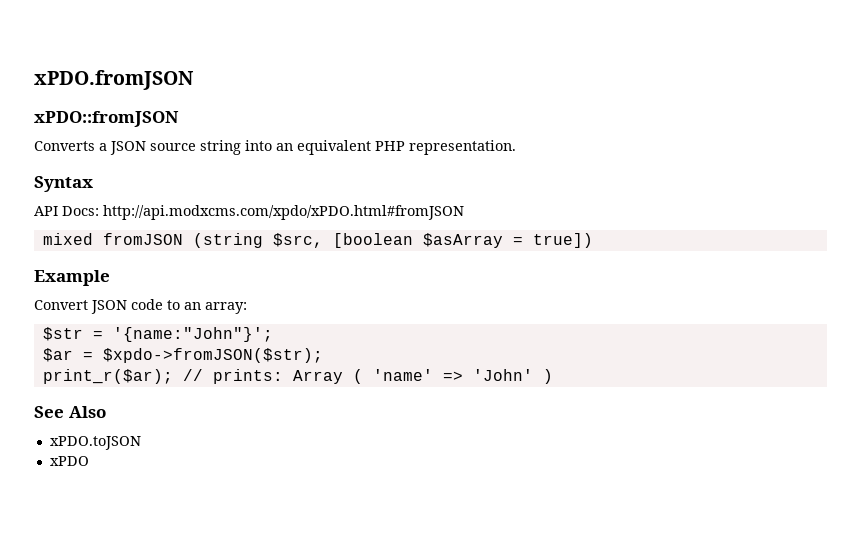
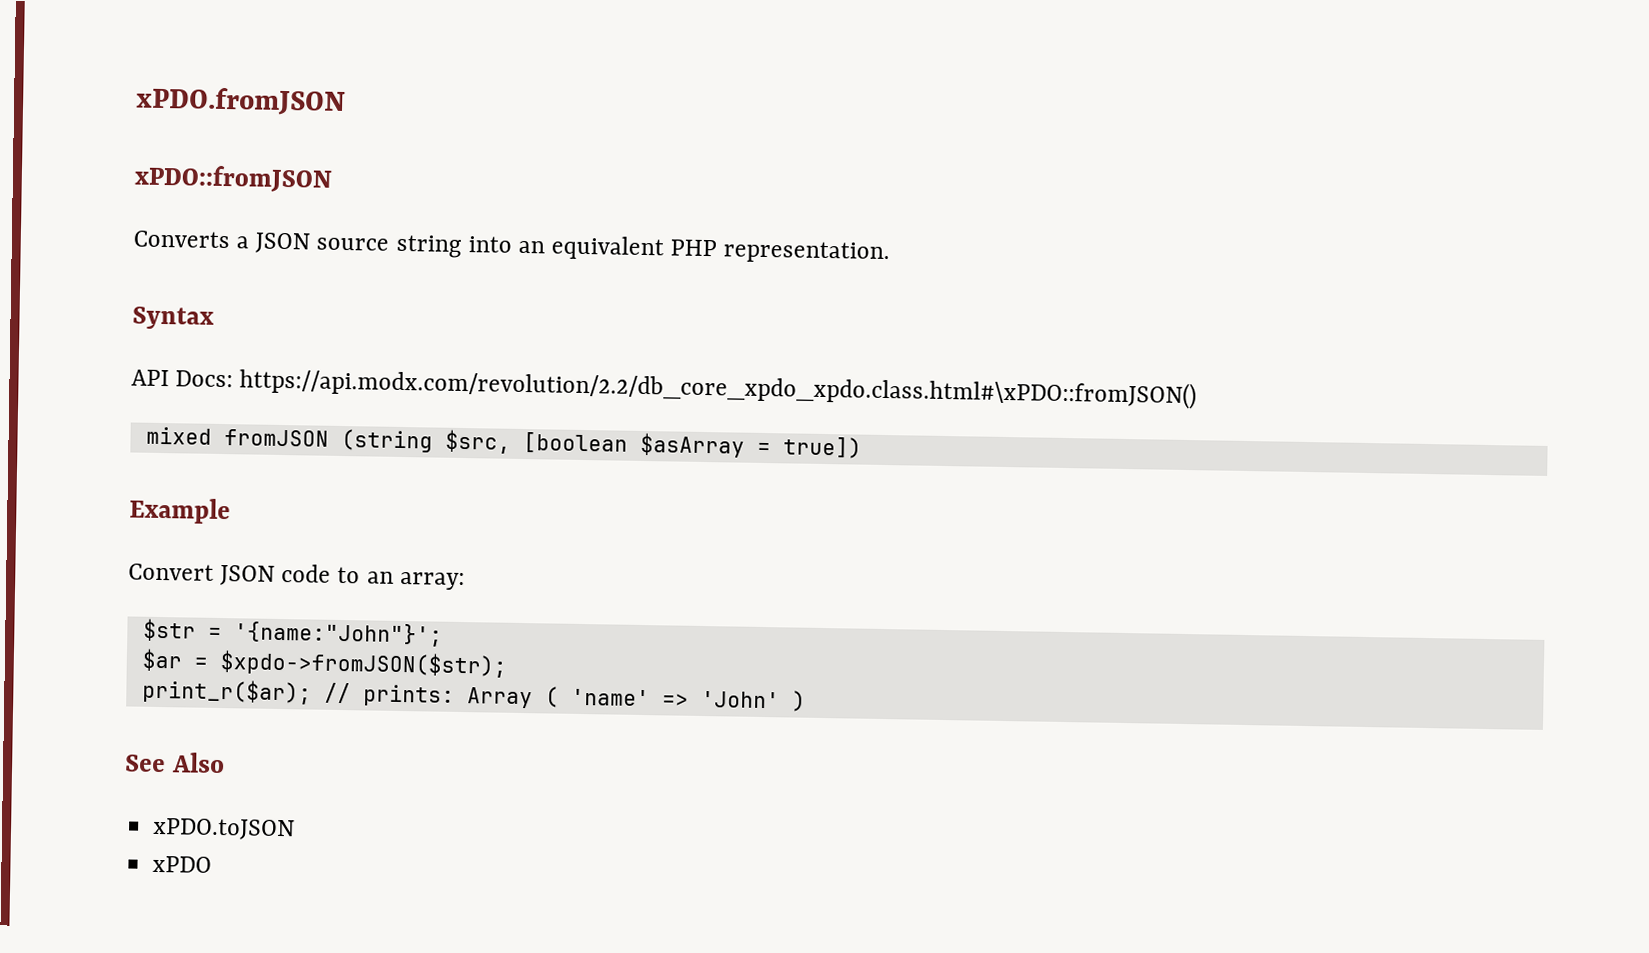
[103,205,464,220] http://api.modxcms.com/xpdo/xPDO.html#fromJSON -> [239,367,1198,410] https://api.modx.com/revolution/2.2/db_core_xpdo_xpdo.class.html#\xPDO::fromJSON()

